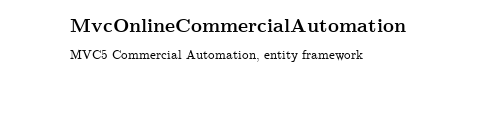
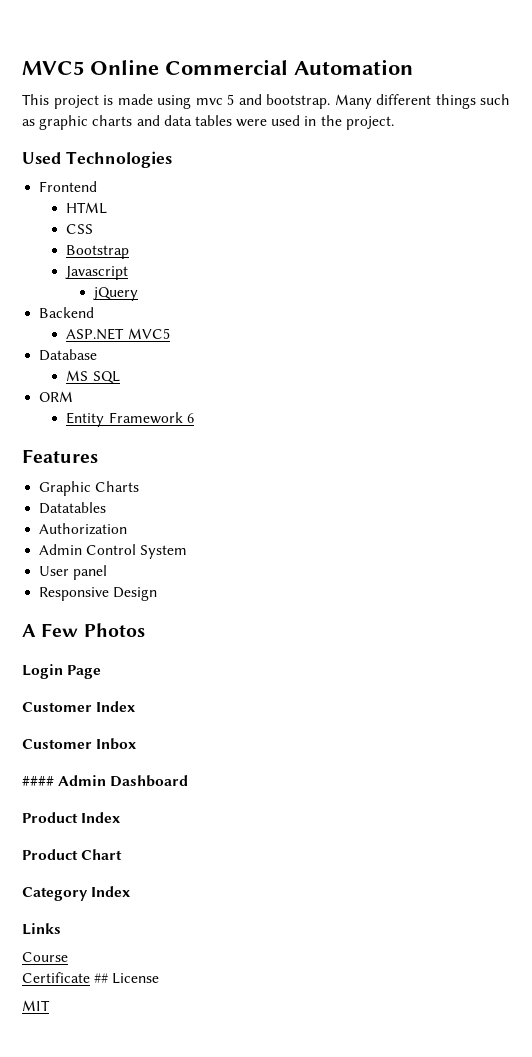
[70,18,406,32] [70,49,363,62] MvcOnlineCommercialAutomation // MVC5 Commercial Automation, entity framework -> [22,59,413,75] [22,94,510,109] [22,115,394,130] [22,151,172,168] [39,181,98,192] [66,202,108,214] [66,224,94,234] [66,245,130,259] [65,266,129,280] [92,287,138,301] [39,307,95,318] [66,328,170,340] [39,349,98,361] [66,370,120,384] [39,391,74,402] [66,412,194,427] [22,449,98,463] [39,481,140,496] [39,502,107,514] [39,523,128,535] [39,544,188,559] [39,565,108,580] [39,587,158,601] [22,623,145,637] [22,664,102,679] [22,701,136,712] [22,738,137,750] [22,775,189,787] [22,812,121,823] [22,849,123,860] [22,886,131,901] [22,923,61,935] [22,952,68,962] [22,972,160,984] [22,1000,50,1011] MVC5 Online Commercial Automation // This project is made using mvc 5 and bootstrap. Many different things such as graphic charts and data tables were used in the project. // Used Technologies // Frontend // HTML // CSS // Bootstrap // Javascript // jQuery // Backend // ASP.NET MVC5 // Database // MS SQL // ORM // Entity Framework 6 // Features // Graphic Charts // Datatables // Authorization // Admin Control System // User panel // Responsive Design // A Few Photos // Login Page // Customer Index // Customer Inbox // #### Admin Dashboard // Product Index // Product Chart // Category Index // Links // Course // Certificate ## License // MIT

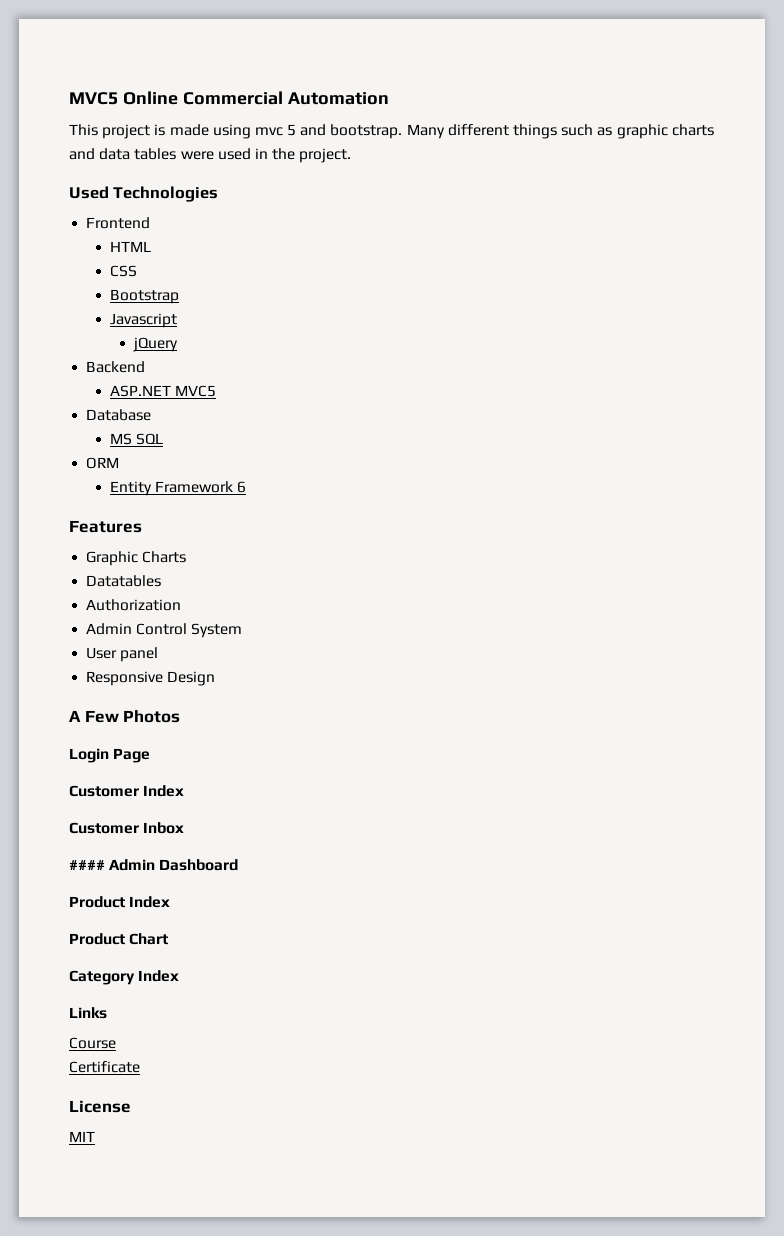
[94,973,109,983] ## -> (140, 1067) //

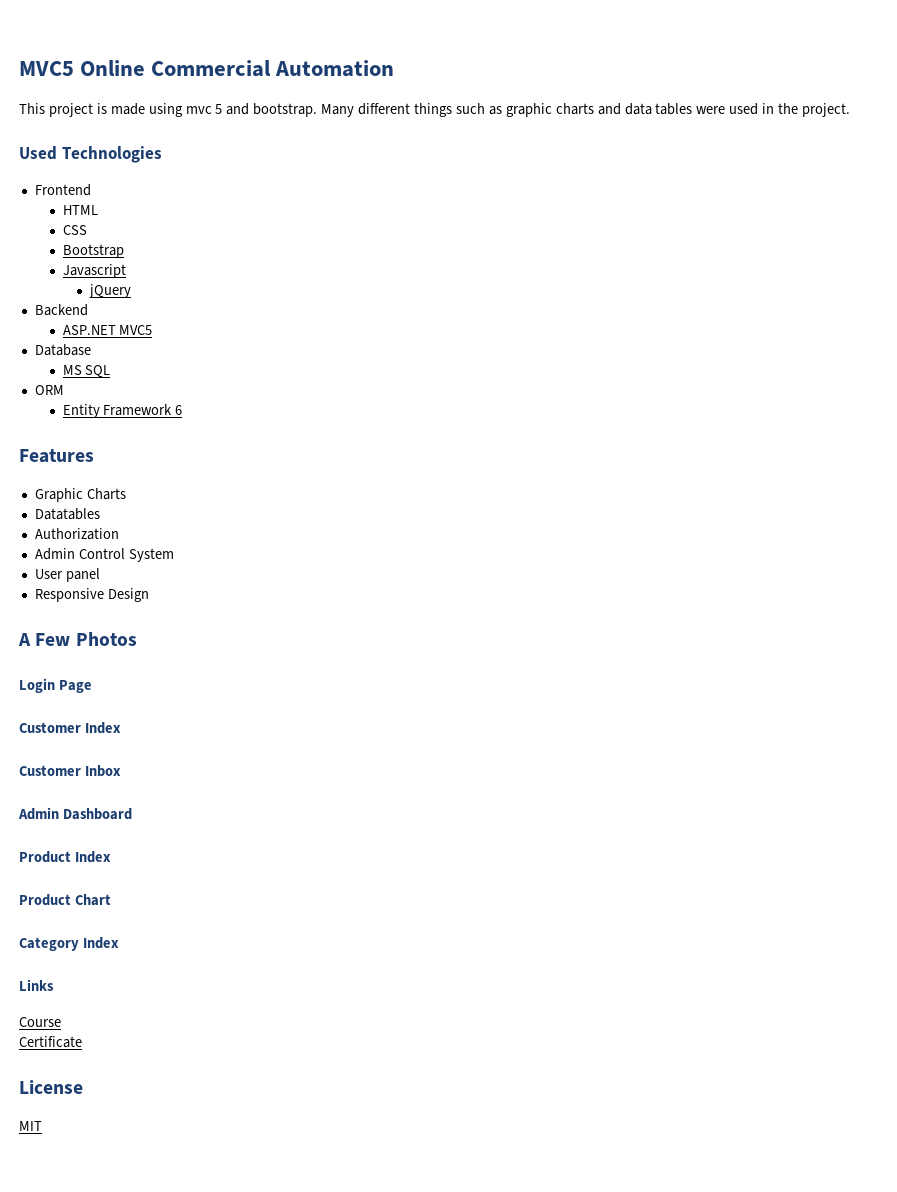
[69,860,105,870] #### -> (121, 771) none

